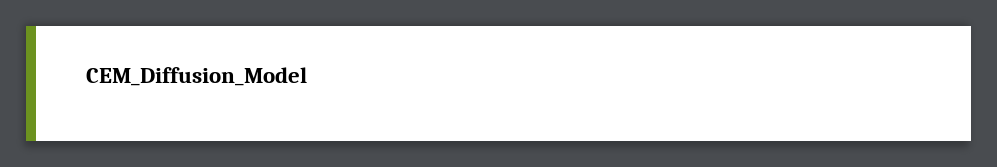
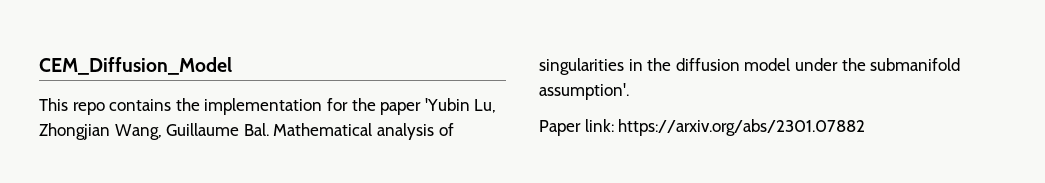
(307, 76) none -> [39,98,497,115] [39,123,454,140] [539,58,961,75] [539,83,629,100] [539,119,866,136] // This repo contains the implementation for the paper 'Yubin Lu, Zhongjian Wang, Guillaume Bal. Mathematical analysis of singularities in the diffusion model under the submanifold assumption'. // Paper link: https://arxiv.org/abs/2301.07882

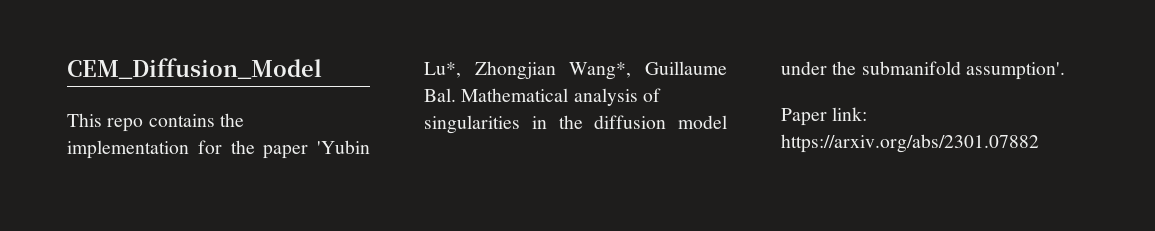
[474,99,497,113] [39,123,162,140] Lu, Zhongjian Wang, -> [424,61,632,80] Lu*, Zhongjian Wang*,

